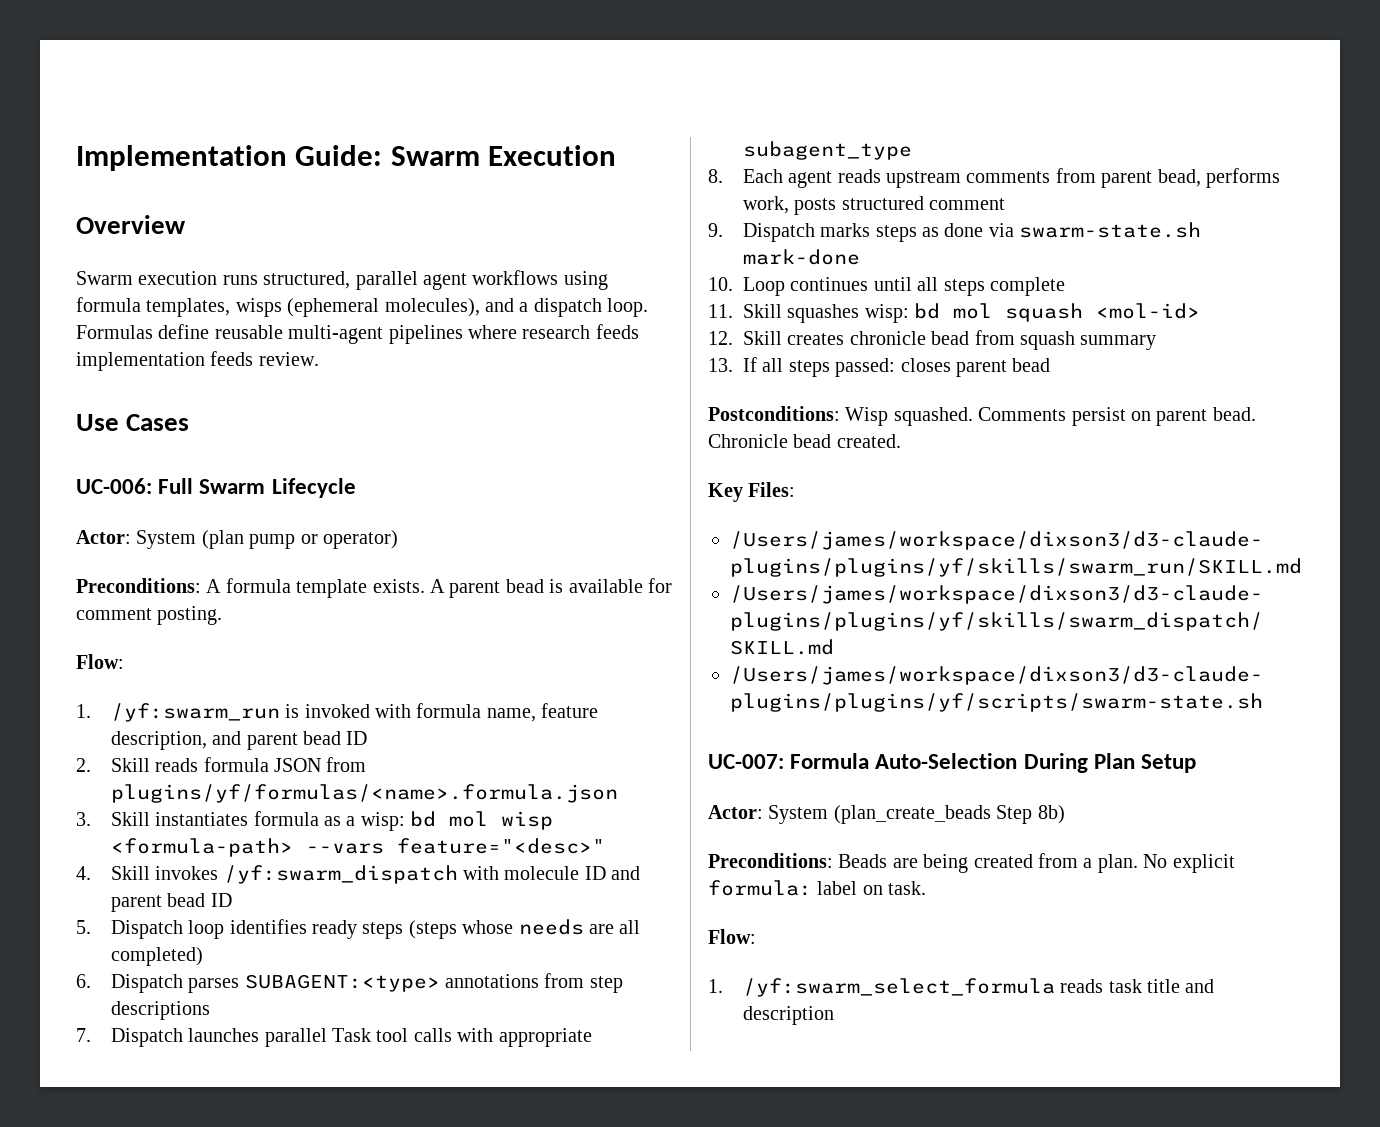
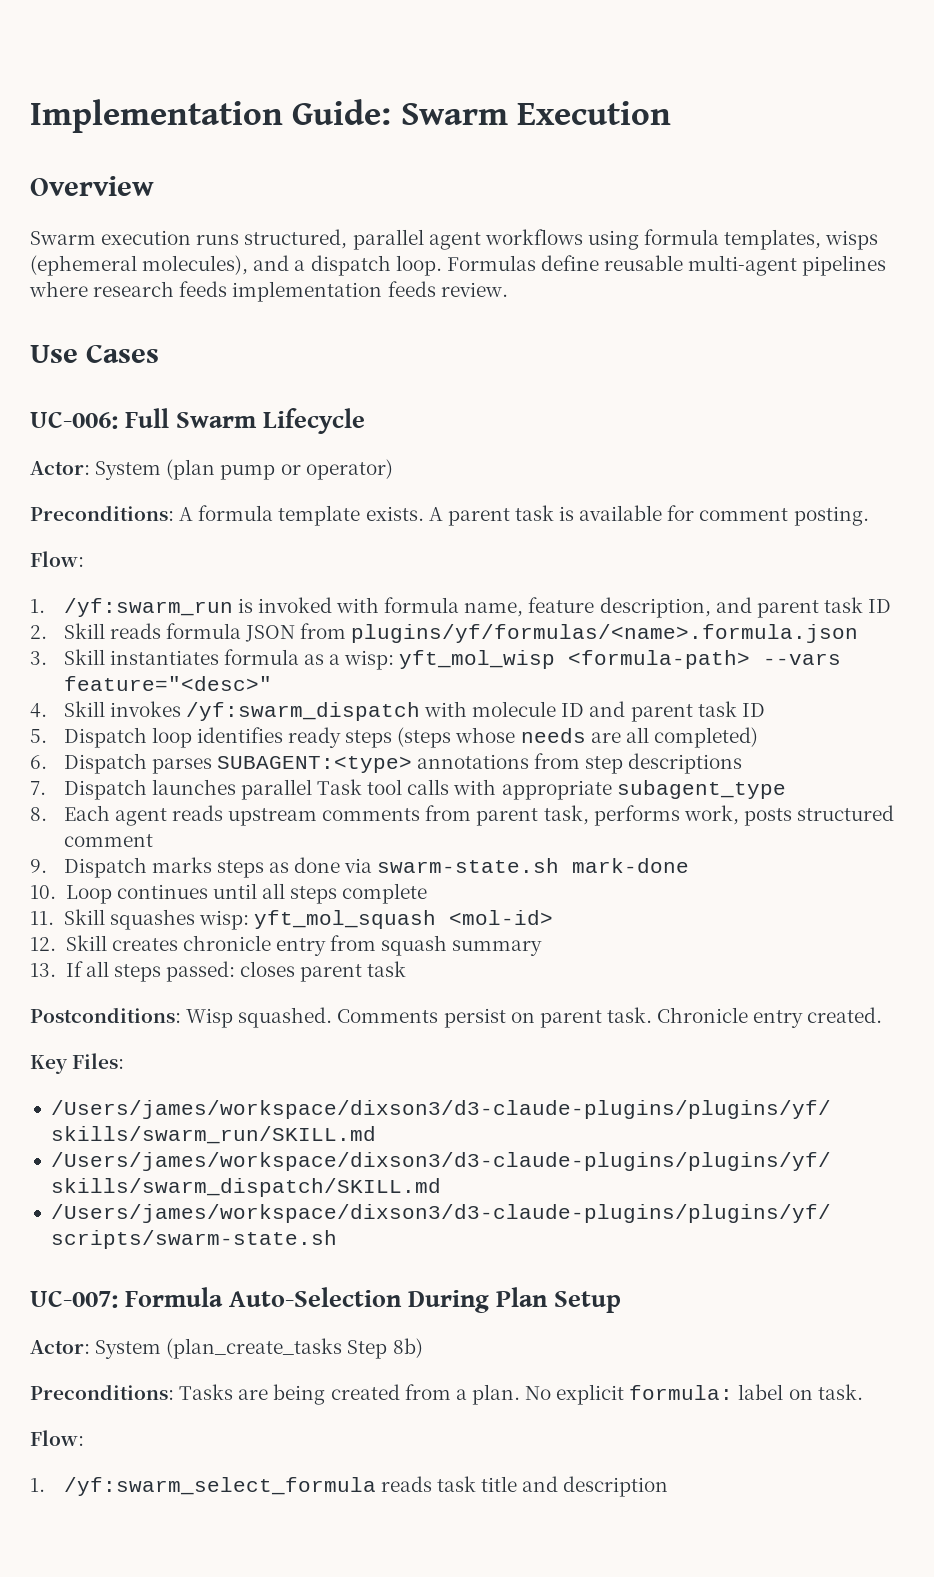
[505,579,544,593] bead -> [514,505,554,521] task
[302,731,341,745] bead -> [823,597,863,613] task
[410,811,554,830] bd mol wisp -> [399,650,556,669] yft_mol_wisp
[167,893,206,907] bead -> [697,701,737,717] task
[1157,169,1201,187] bead, -> [543,805,589,825] task,
[914,303,1084,322] bd mol squash -> [253,910,436,929] yft_mol_squash
[931,331,970,345] bead -> [275,938,326,956] entry
[1012,358,1051,372] bead -> [367,961,407,977] task
[1212,407,1256,421] [708,434,832,448] bead. Chronicle bead -> [606,1007,804,1028] task. Chronicle entry
[833,805,991,824] (plan_create_beads -> [166,1338,343,1359] (plan_create_tasks
[838,854,888,868] Beads -> [179,1384,234,1400] Tasks

